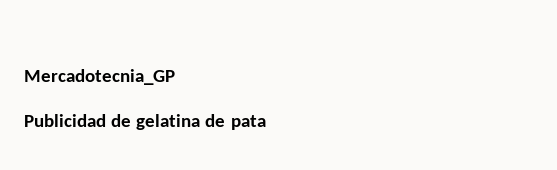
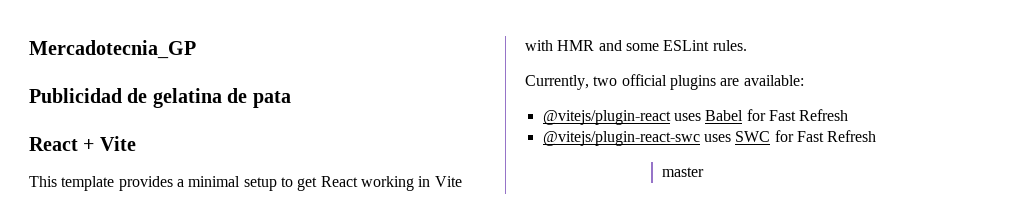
(266, 122) none -> [29,136,136,151] [29,176,462,191] [525,40,747,51] [525,74,804,90] [542,109,849,125] [542,130,877,146] [661,167,704,177] // React + Vite // This template provides a minimal setup to get React working in Vite with HMR and some ESLint rules. // Currently, two official plugins are available: // @vitejs/plugin-react uses Babel for Fast Refresh // @vitejs/plugin-react-swc uses SWC for Fast Refresh // master

